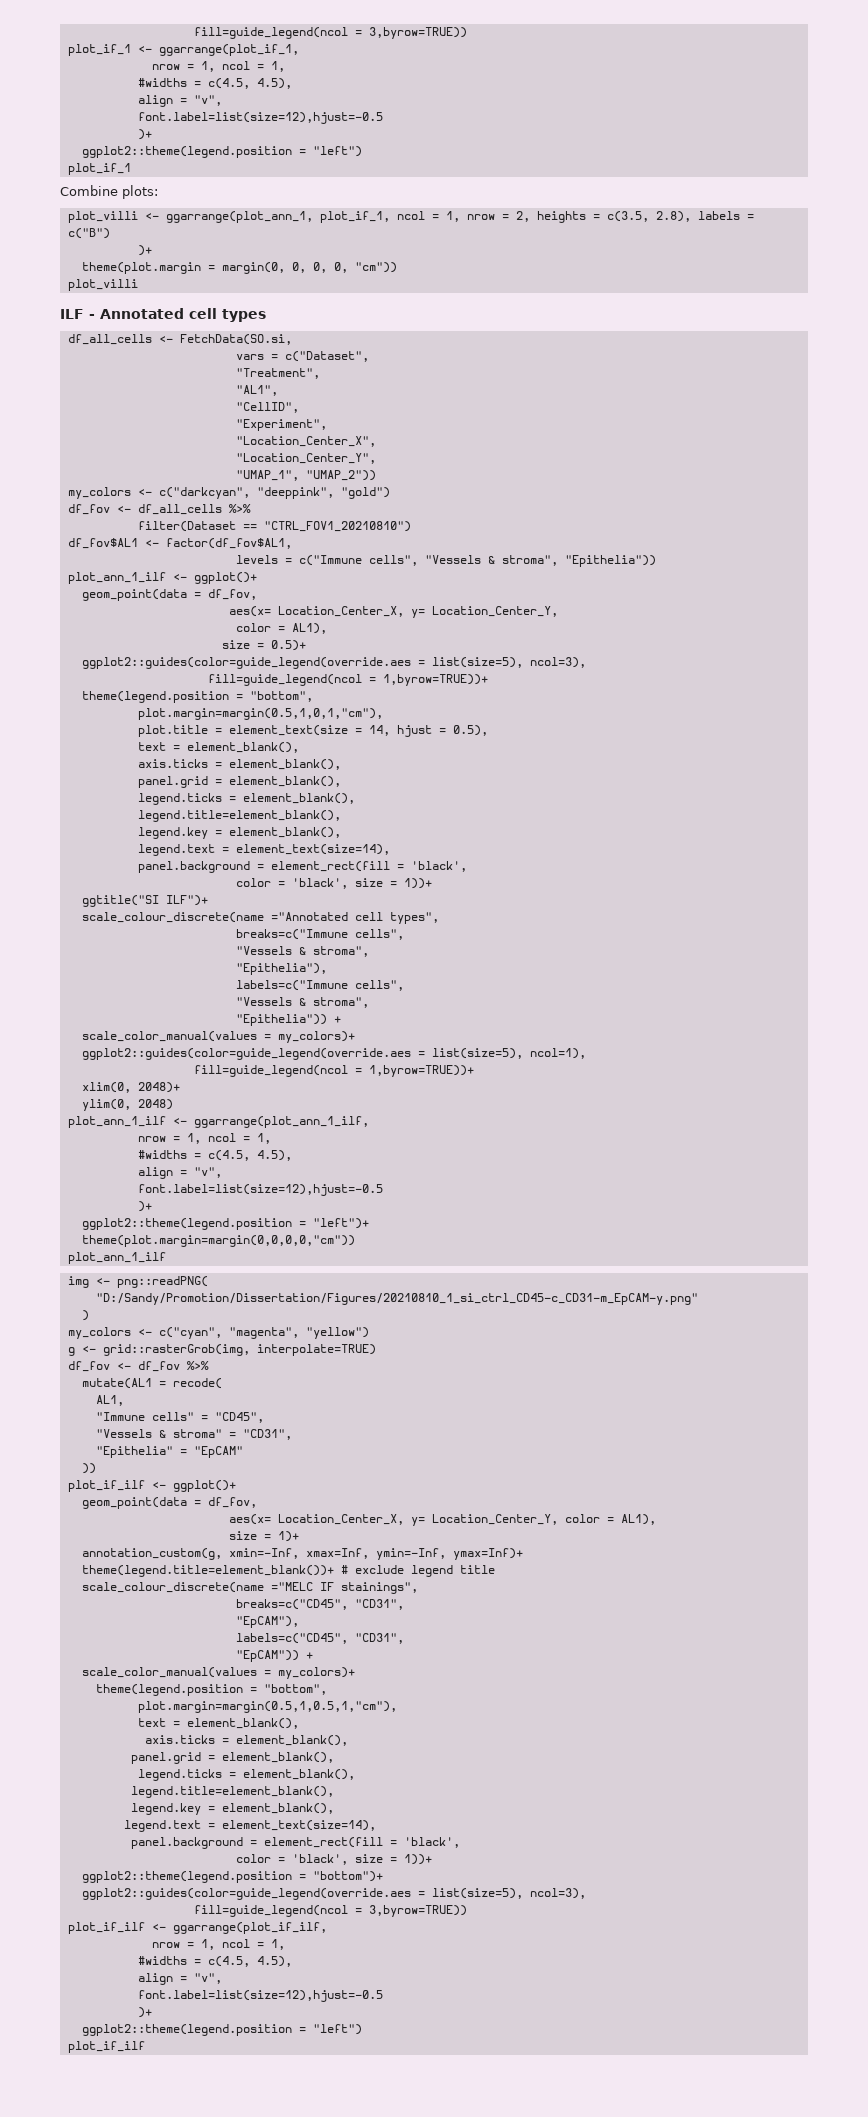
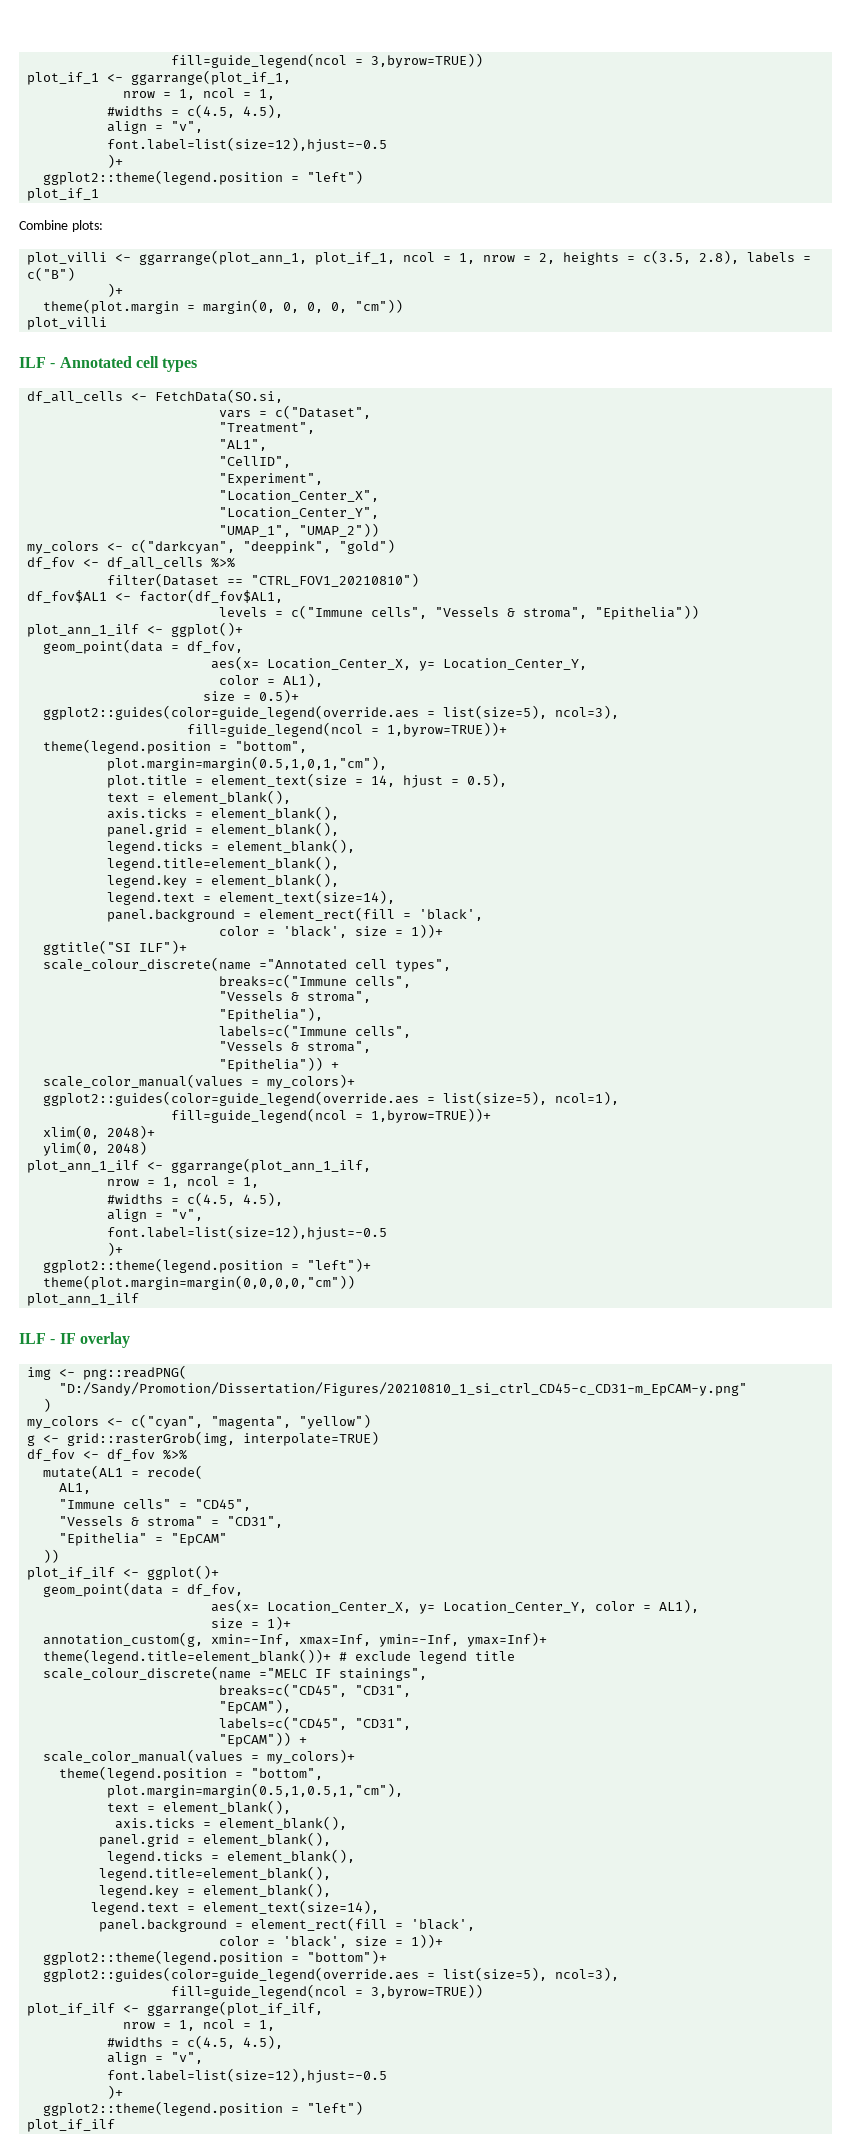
(166, 1258) none -> [19,1332,130,1348] // ILF - IF overlay

